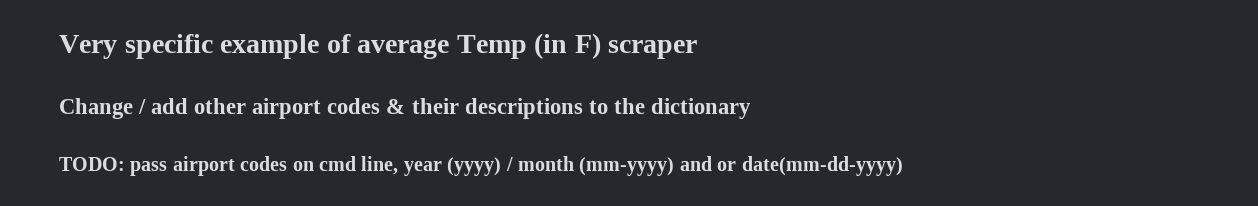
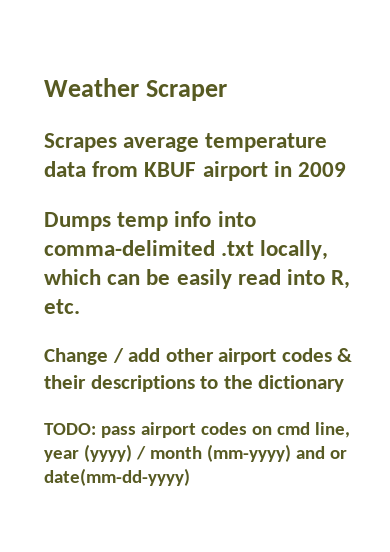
[59,33,698,59] Very specific example of average Temp (in F) scraper -> [44,78,227,101] [44,133,328,152] [44,161,347,181] [44,211,256,231] [44,240,329,260] [44,269,351,289] [44,299,80,314] Weather Scraper // Scrapes average temperature data from KBUF airport in 2009 // Dumps temp info into comma-delimited .txt locally, which can be easily read into R, etc.

